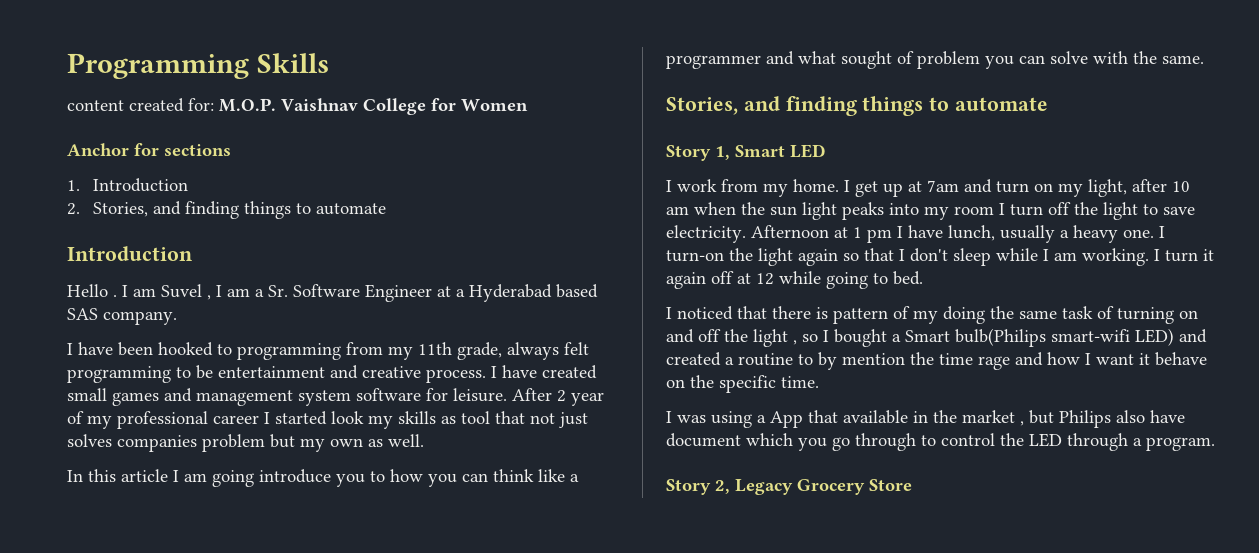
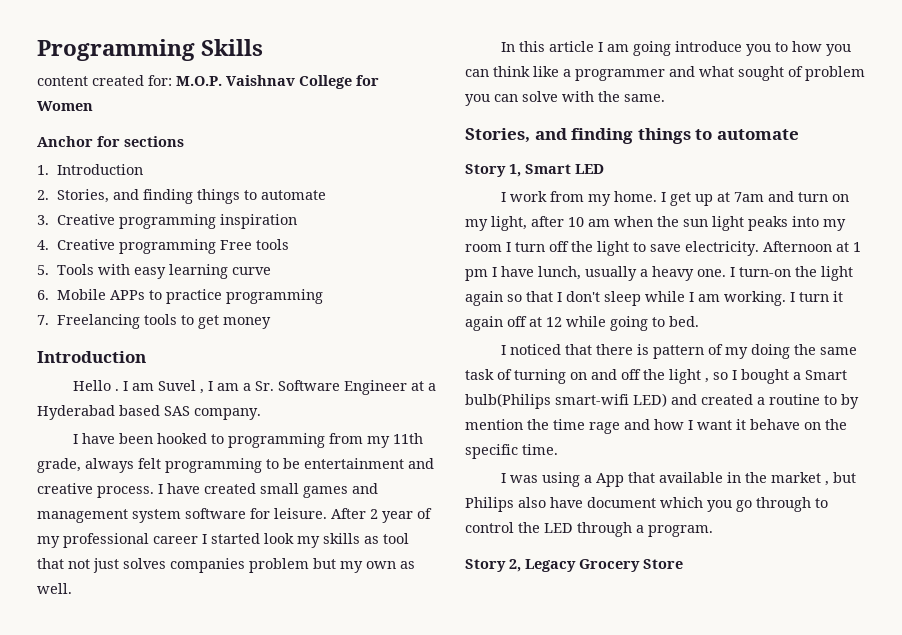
(386, 209) none -> [37,214,297,229] [37,239,289,254] [37,264,271,279] [37,289,323,304] [37,314,271,329] // 3. Creative programming inspiration // 4. Creative programming Free tools // 5. Tools with easy learning curve // 6. Mobile APPs to practice programming // 7. Freelancing tools to get money

